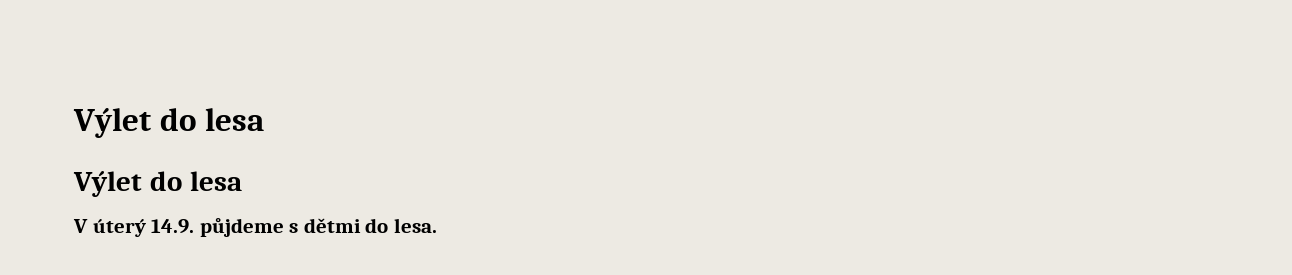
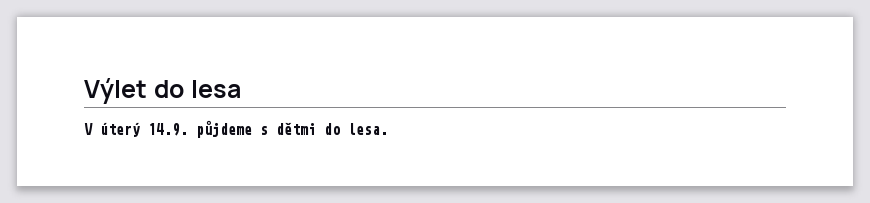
[73,108,264,138] [73,171,242,197] Výlet do lesa // Výlet do lesa -> [84,78,241,104] Výlet do lesa

